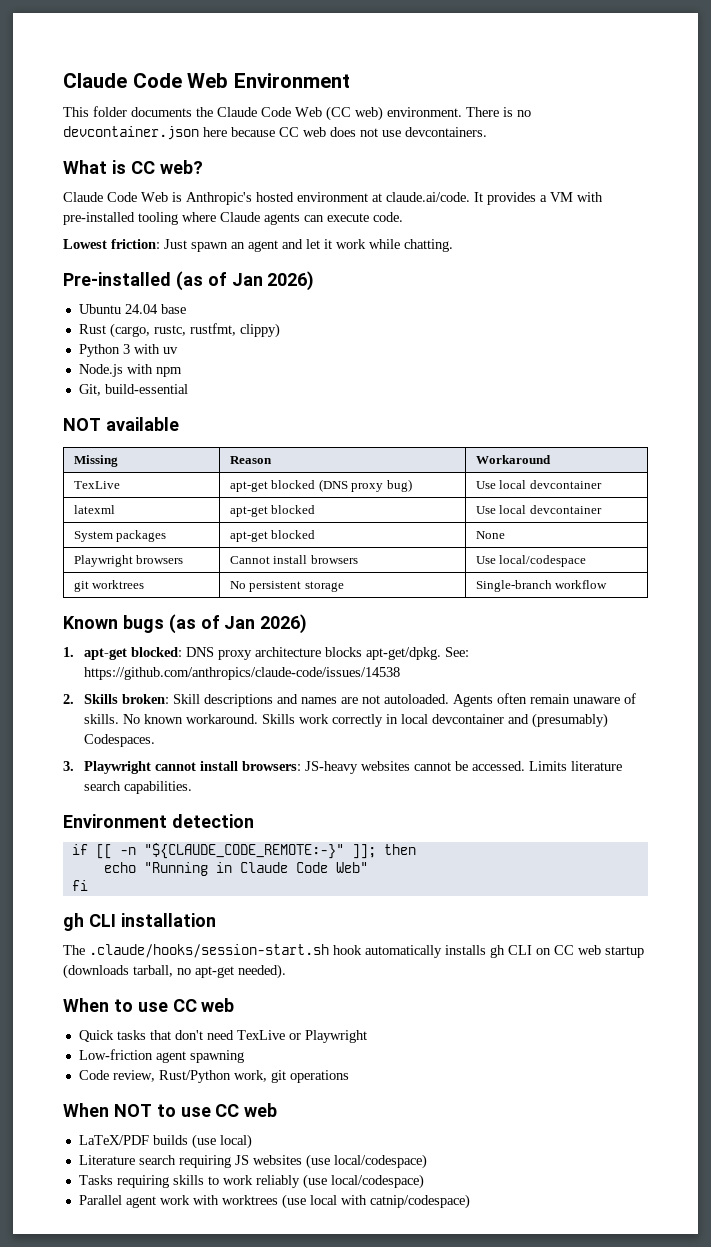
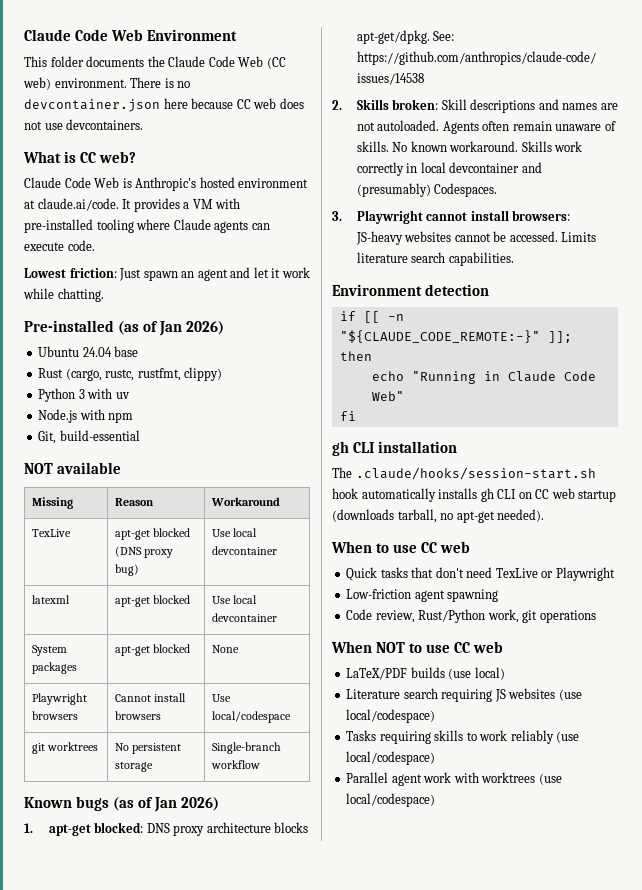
[309,1194,470,1209] local with catnip/codespace) -> [346,793,436,807] local/codespace)

